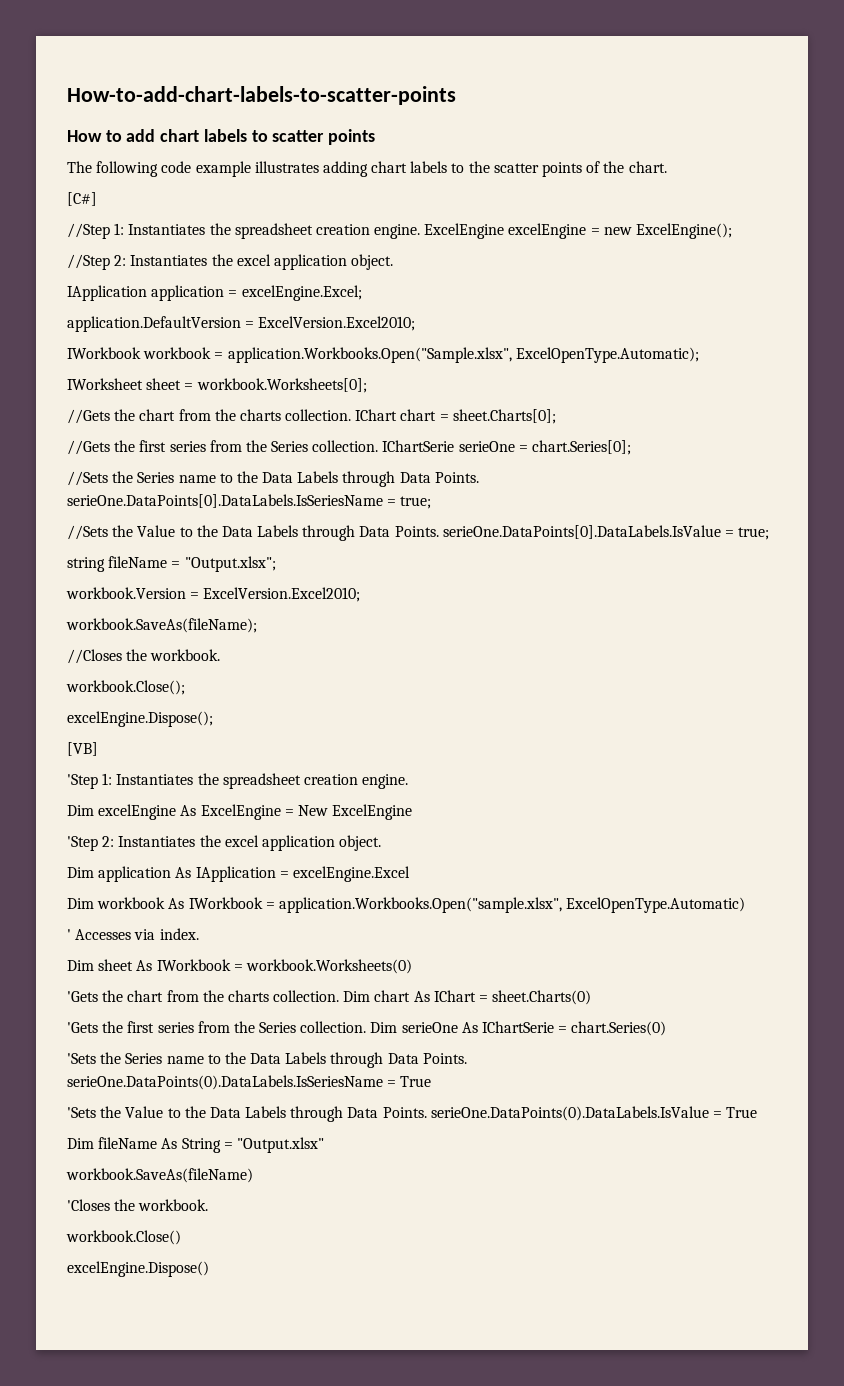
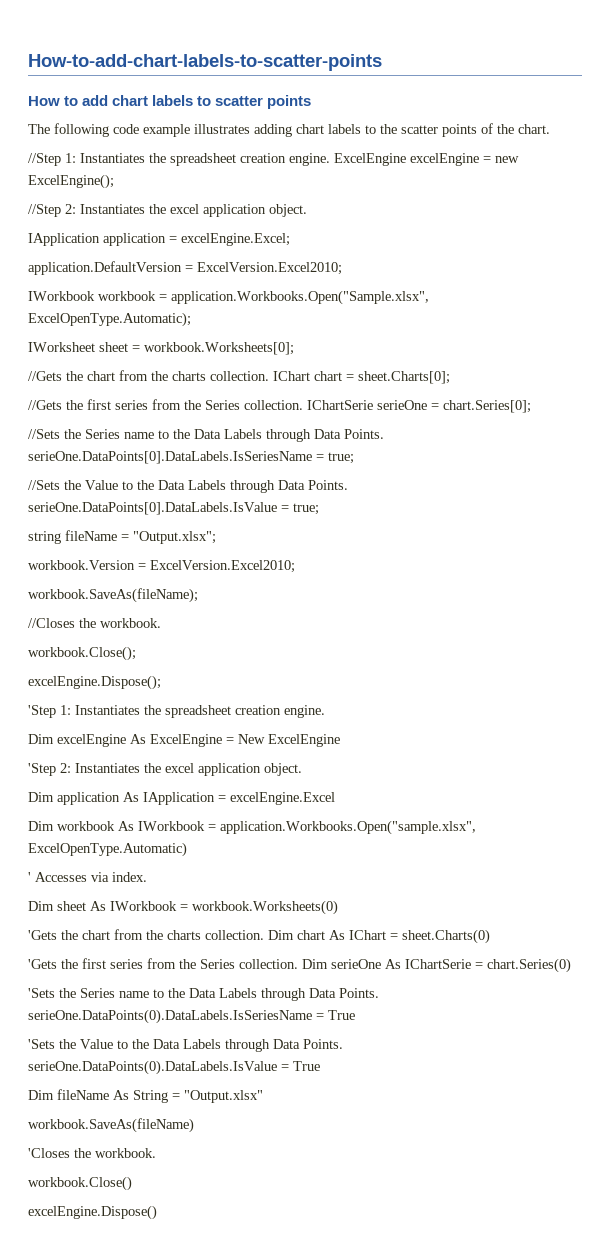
[67,192,97,206] // [C#] -> (550, 129) none
[67,742,98,756] // [VB] -> (161, 682) none

